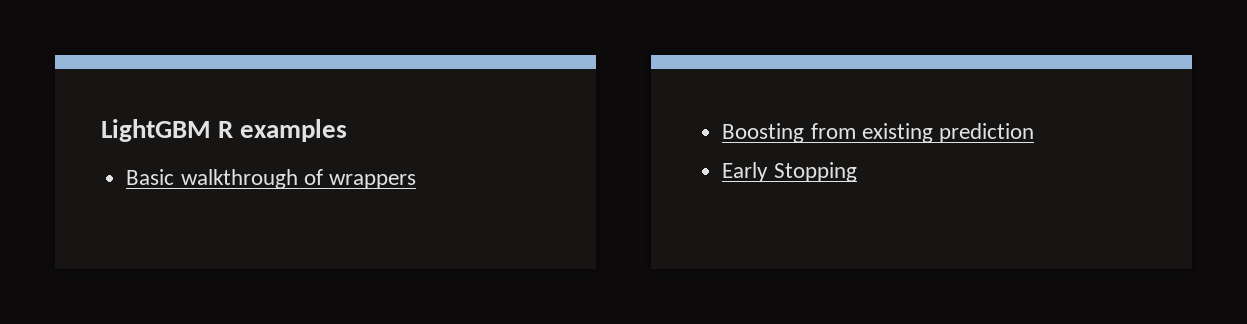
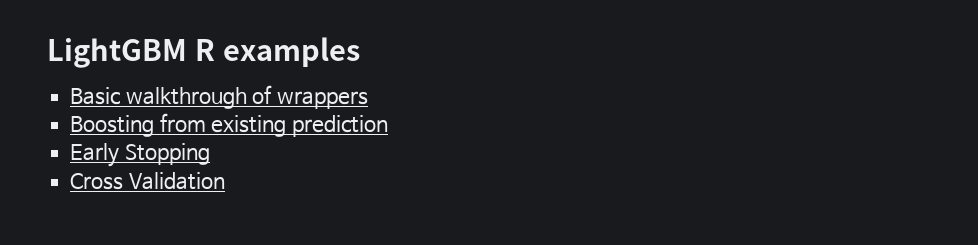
(857, 172) none -> [70,172,225,190] // Cross Validation

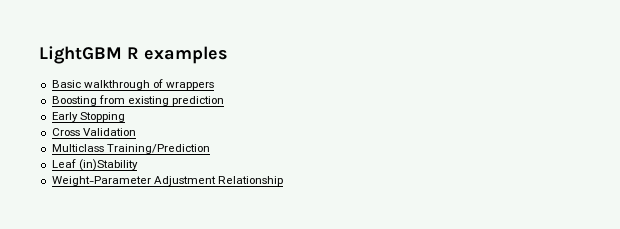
(225, 181) none -> [51,144,210,154] [51,159,138,171] [51,176,283,186] // Multiclass Training/Prediction // Leaf (in)Stability // Weight-Parameter Adjustment Relationship

